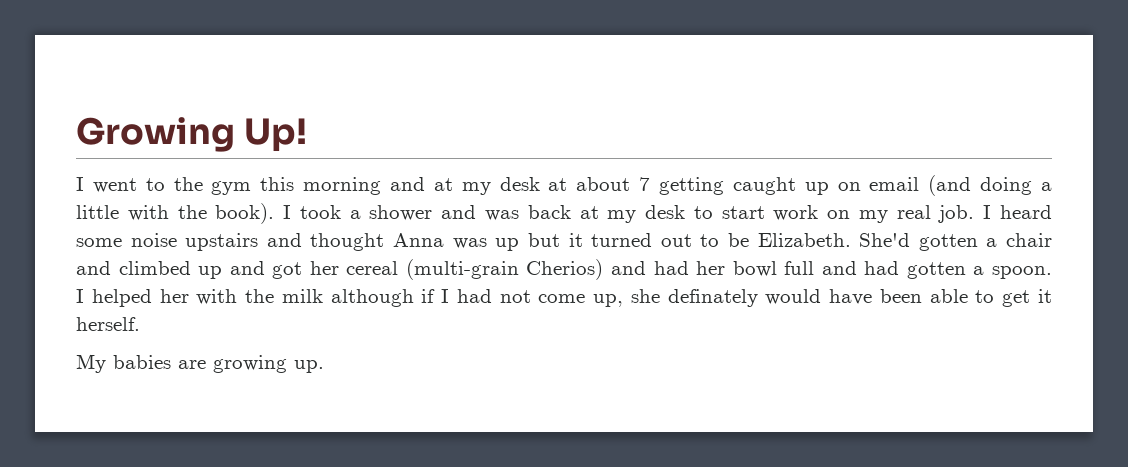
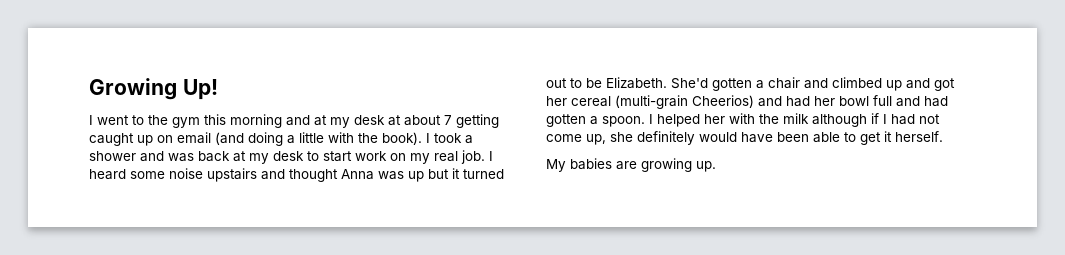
[526,259,604,280] Cherios) -> [692,95,754,108] Cheerios)
[667,289,758,307] definately -> [637,131,695,145] definitely

